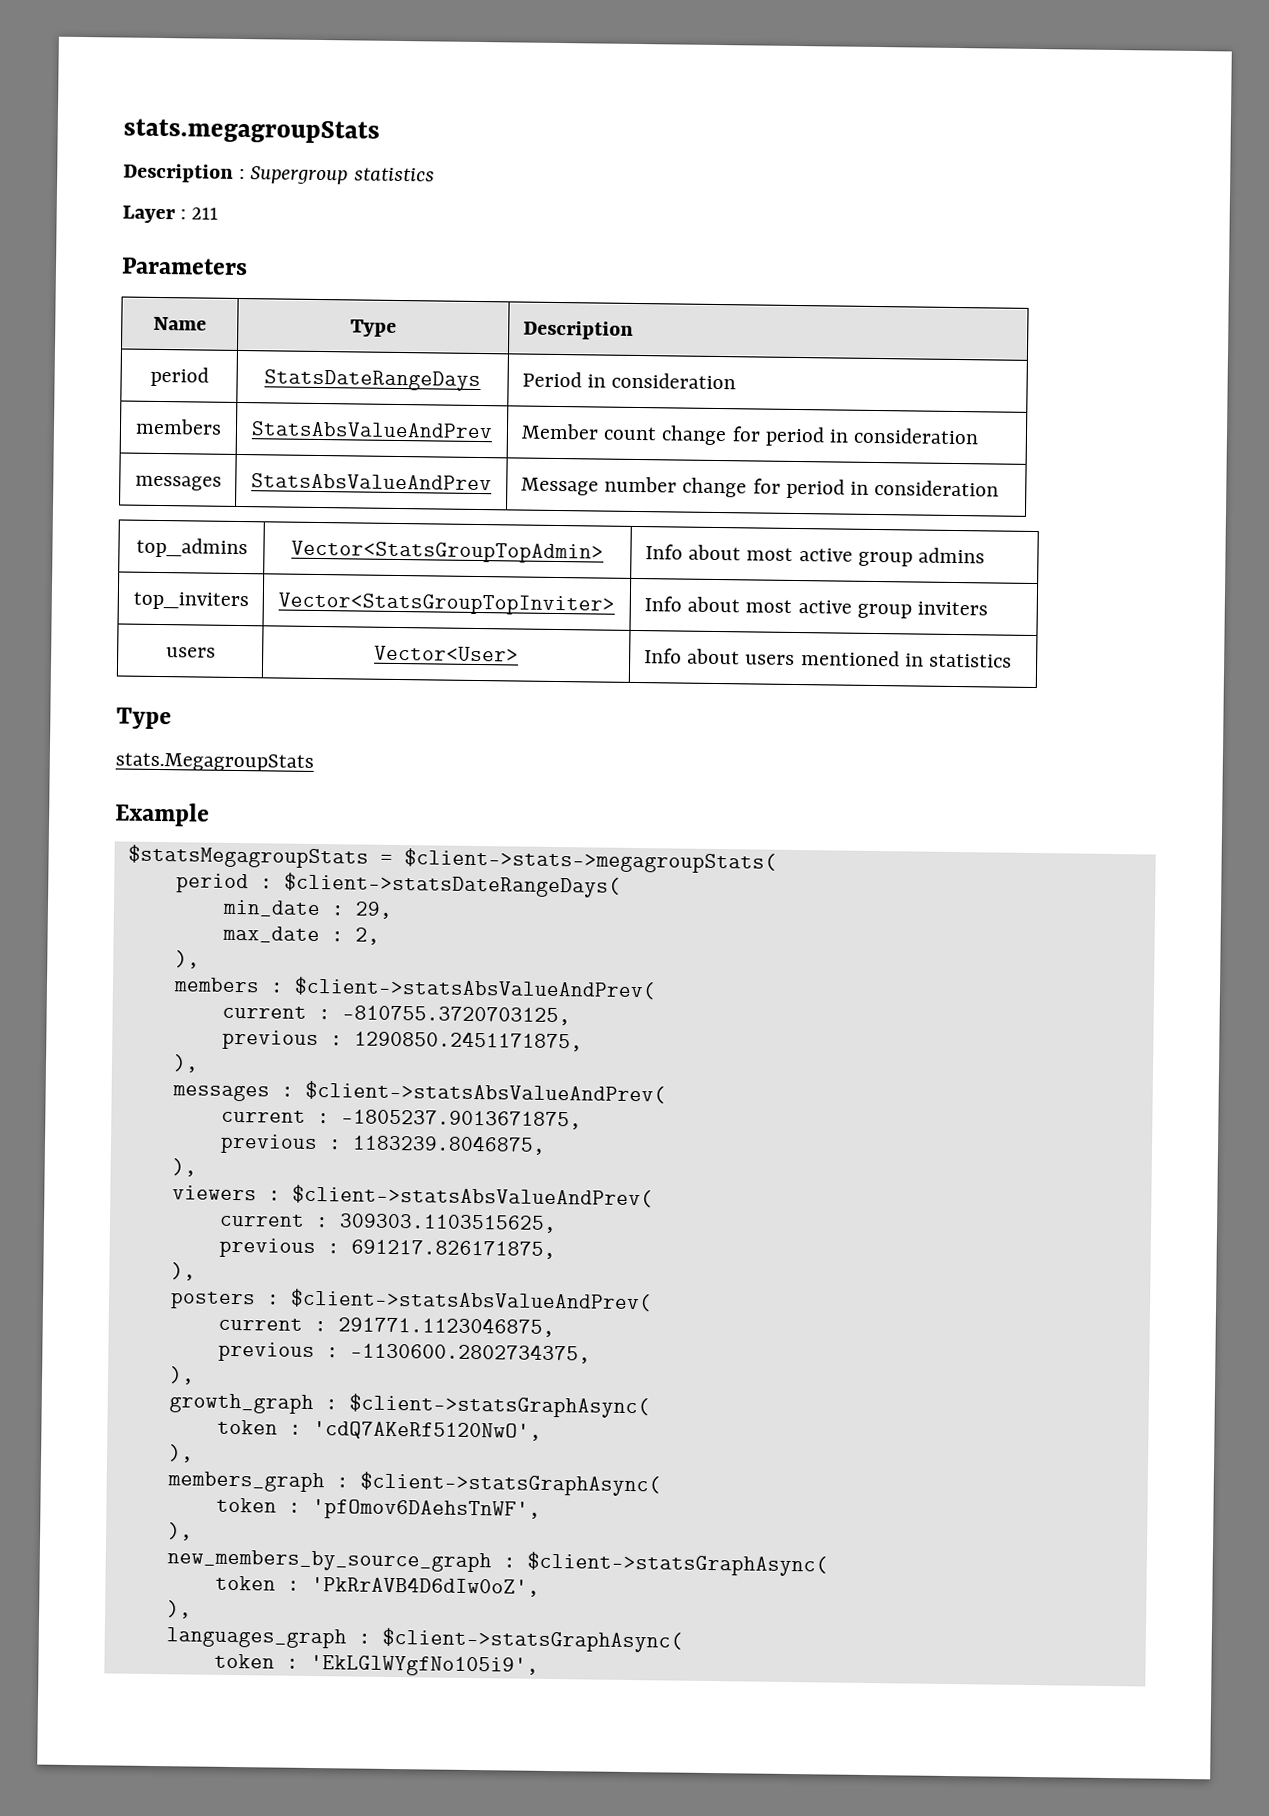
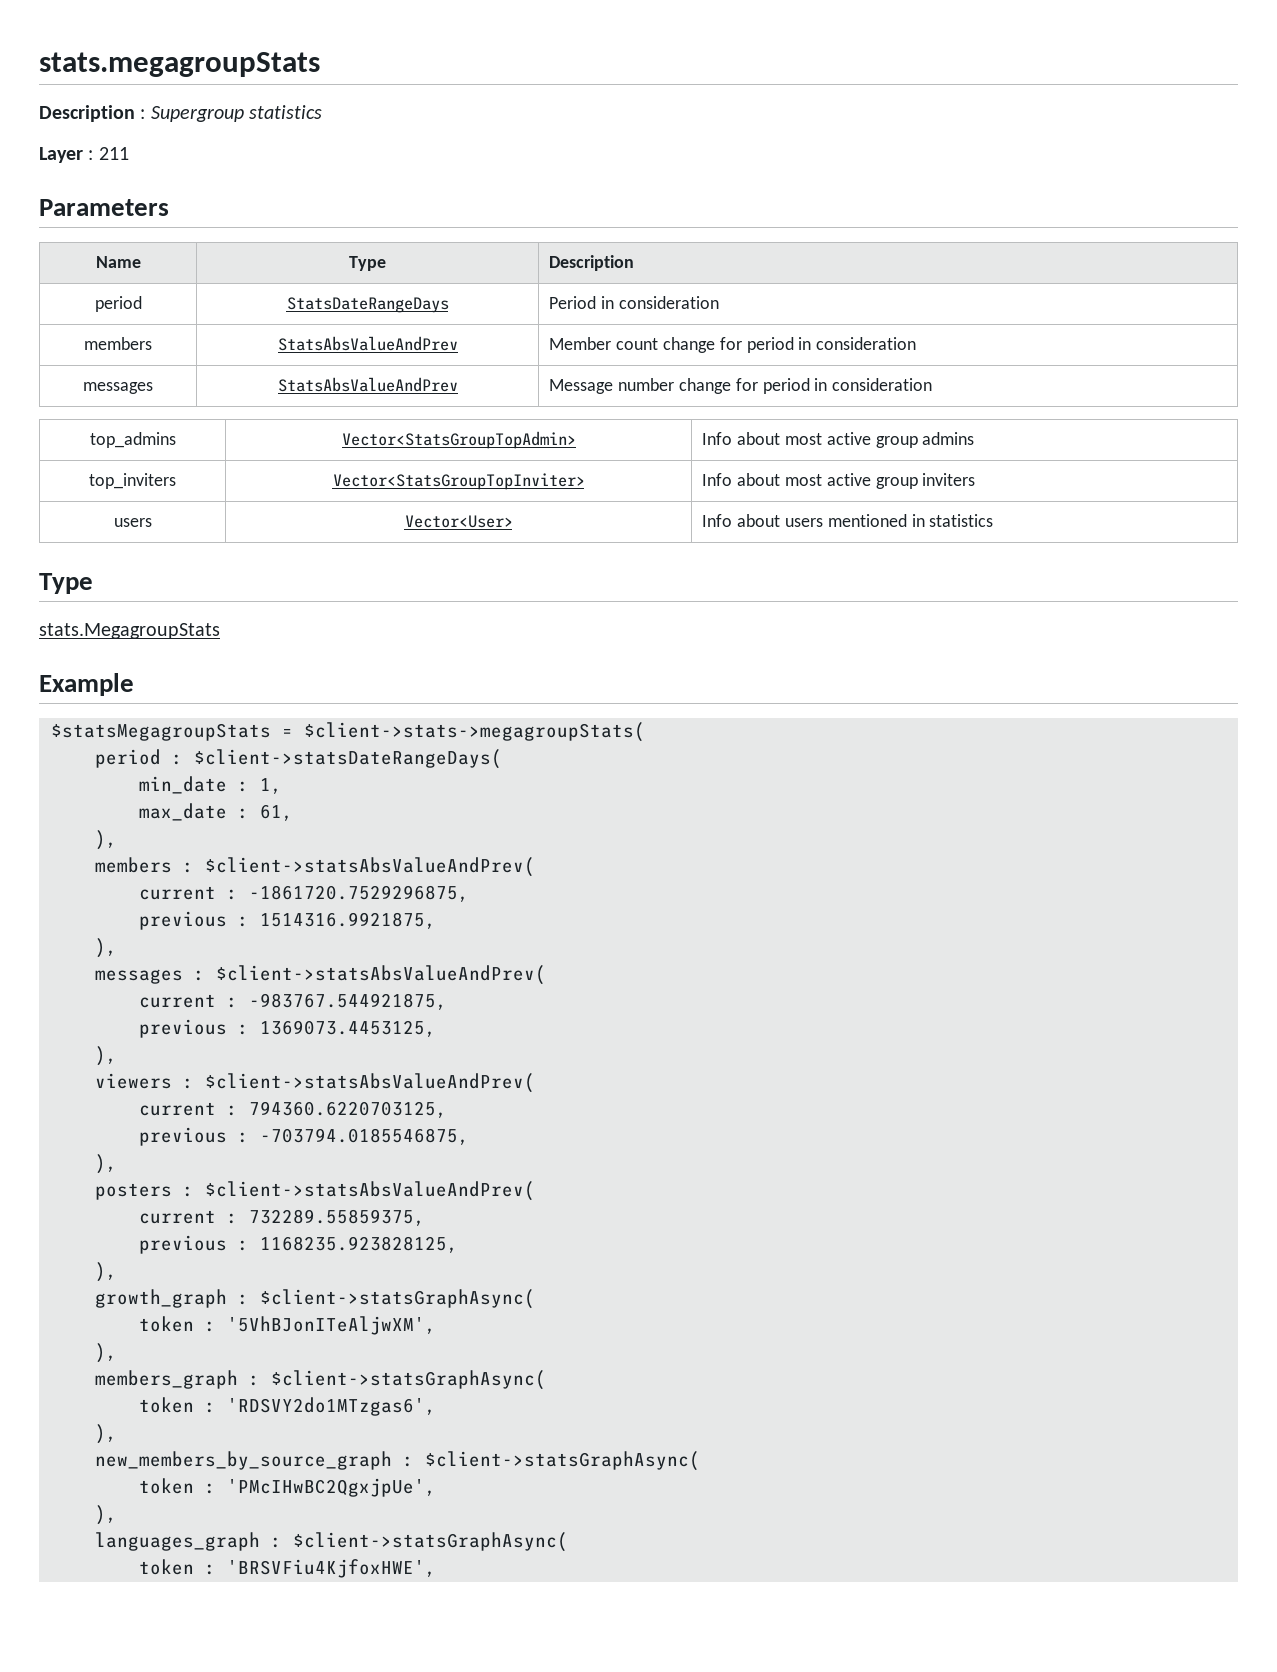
[354,901,393,919] 29, -> [260,778,282,794] 1,
[354,927,380,945] 2, -> [260,804,293,821] 61,
[341,1005,571,1026] [221,1029,583,1052] -810755.3720703125, // previous : 1290850.2451171875, -> [249,885,469,902] [139,911,436,930] -1861720.7529296875, // previous : 1514316.9921875,
[340,1109,582,1130] [219,1133,546,1155] -1805237.9013671875, // previous : 1183239.8046875, -> [249,993,447,1010] [139,1019,436,1038] -983767.544921875, // previous : 1369073.4453125,
[338,1213,557,1234] [218,1237,556,1260] 309303.1103515625, // previous : 691217.826171875, -> [249,1101,447,1118] [139,1127,469,1146] 794360.6220703125, // previous : -703794.0185546875,
[337,1316,555,1338] [217,1341,591,1364] 291771.1123046875, // previous : -1130600.2802734375, -> [249,1209,425,1226] [139,1235,458,1254] 732289.55859375, // previous : 1168235.923828125,
[312,1420,542,1441] 'cdQ7AKeRf5120NwO', -> [227,1316,436,1335] '5VhBJonITeAljwXM',
[311,1498,541,1521] 'pfOmov6DAehsTnWF', -> [227,1397,436,1416] 'RDSVY2do1MTzgas6',
[310,1575,540,1597] 'PkRrAVB4D6dIw0oZ', -> [227,1478,436,1497] 'PMcIHwBC2QgxjpUe',
[309,1654,539,1677] 'EkLGlWYgfNo105i9', -> [227,1559,436,1578] 'BRSVFiu4KjfoxHWE',

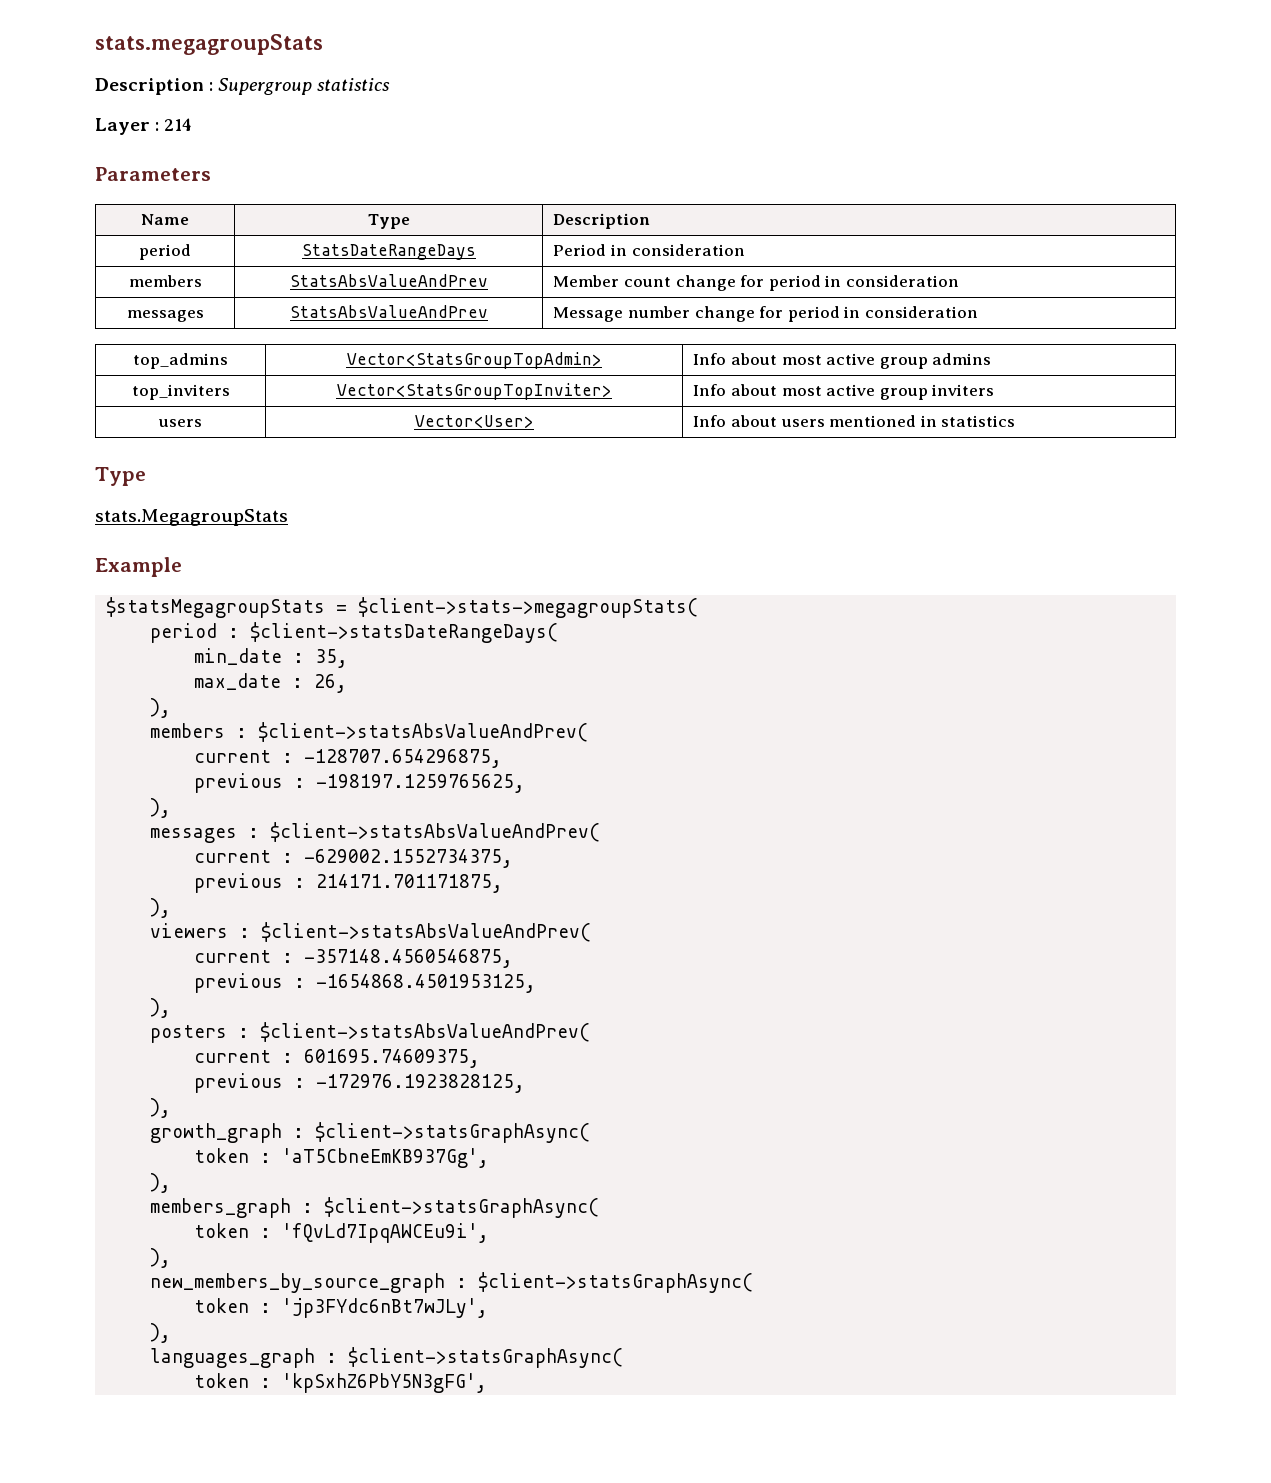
[98,147,129,160] 211 -> [164,118,193,131] 214
[260,778,282,794] 1, -> [315,649,349,668] 35,
[260,804,293,821] 61, -> [314,674,348,693] 26,
[249,885,469,902] [139,911,436,930] -1861720.7529296875, // previous : 1514316.9921875, -> [304,749,503,768] [194,773,526,793] -128707.654296875, // previous : -198197.1259765625,
[249,993,447,1010] [139,1019,436,1038] -983767.544921875, // previous : 1369073.4453125, -> [304,849,514,868] [194,873,504,893] -629002.1552734375, // previous : 214171.701171875,
[249,1101,447,1118] [139,1127,469,1146] 794360.6220703125, // previous : -703794.0185546875, -> [304,949,514,968] [194,973,537,993] -357148.4560546875, // previous : -1654868.4501953125,
[249,1209,425,1226] [139,1235,458,1254] 732289.55859375, // previous : 1168235.923828125, -> [304,1049,481,1068] [194,1073,526,1093] 601695.74609375, // previous : -172976.1923828125,
[227,1316,436,1335] '5VhBJonITeAljwXM', -> [282,1148,490,1168] 'aT5CbneEmKB937Gg',
[227,1397,436,1416] 'RDSVY2do1MTzgas6', -> [282,1223,490,1243] 'fQvLd7IpqAWCEu9i',
[227,1478,436,1497] 'PMcIHwBC2QgxjpUe', -> [282,1298,489,1318] 'jp3FYdc6nBt7wJLy',
[227,1559,436,1578] 'BRSVFiu4KjfoxHWE', -> [282,1373,488,1393] 'kpSxhZ6PbY5N3gFG',

